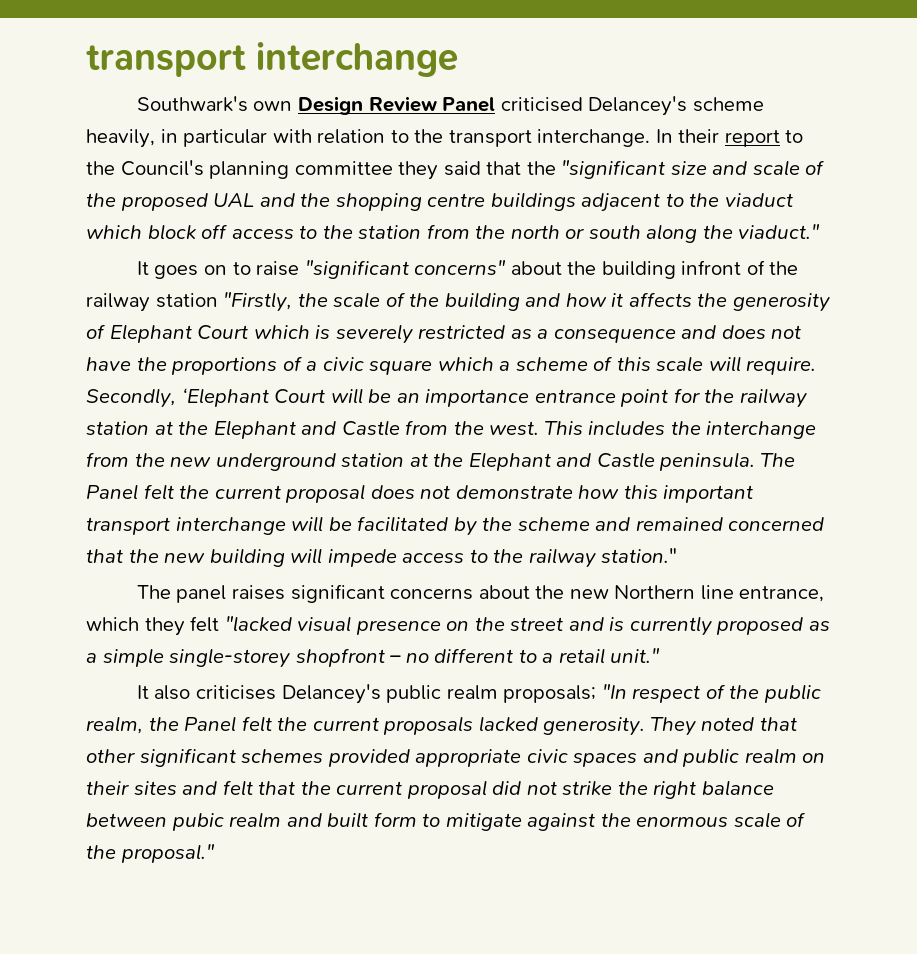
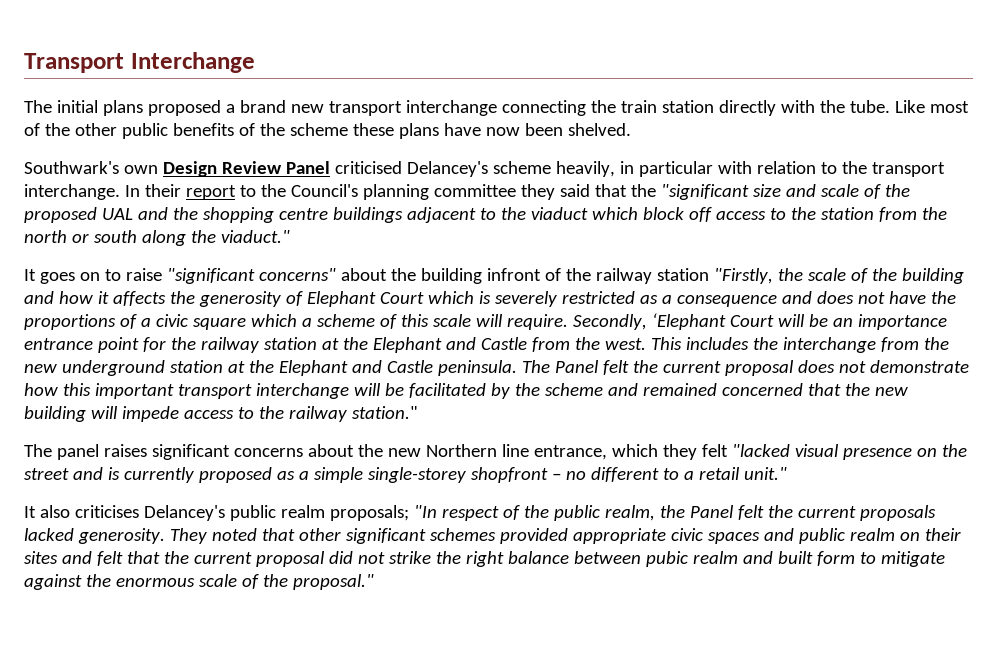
[86,42,458,77] transport interchange -> [24,52,255,73] [24,100,969,116] [24,123,631,139] Transport Interchange // The initial plans proposed a brand new transport interchange connecting the train station directly with the tube. Like most of the other public benefits of the scheme these plans have now been shelved.

